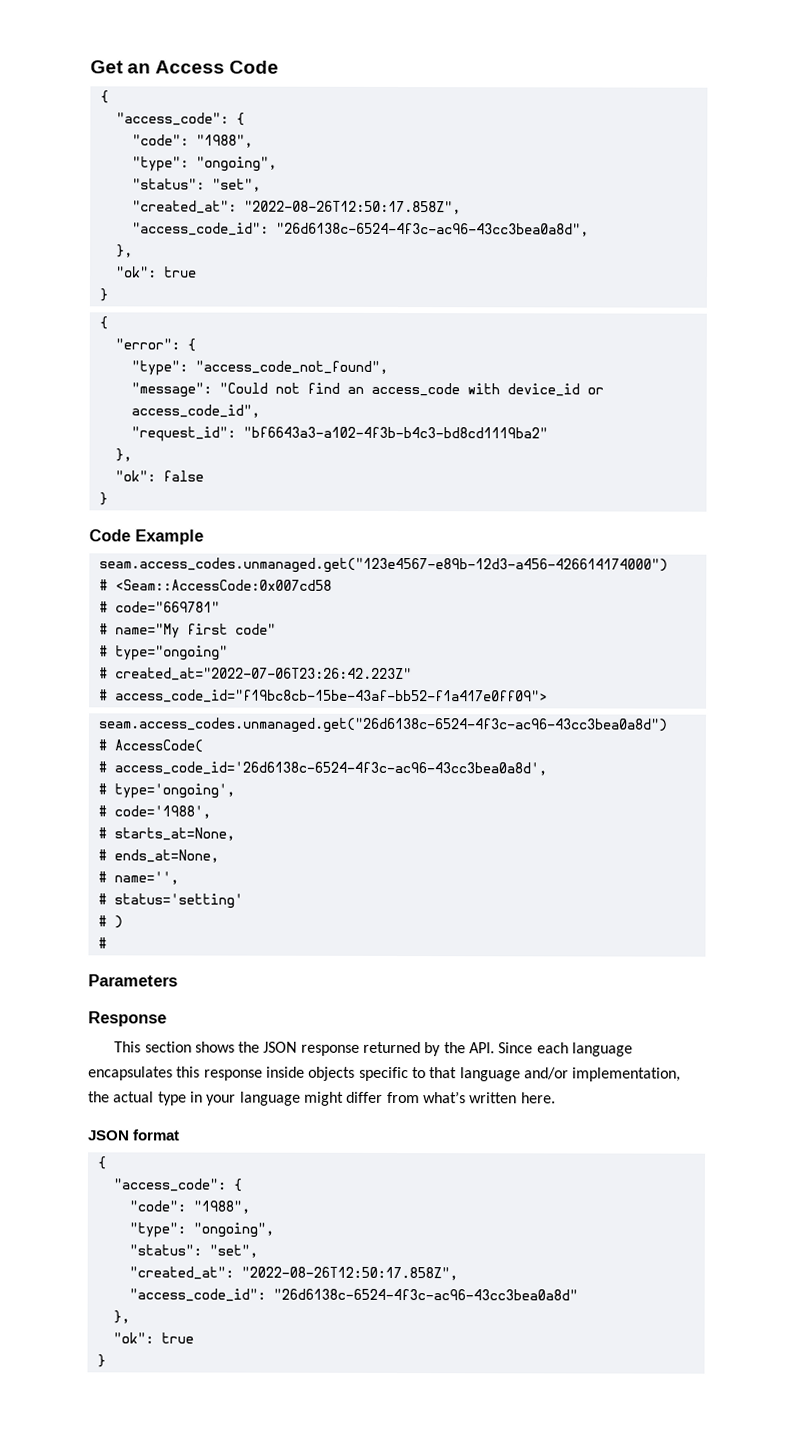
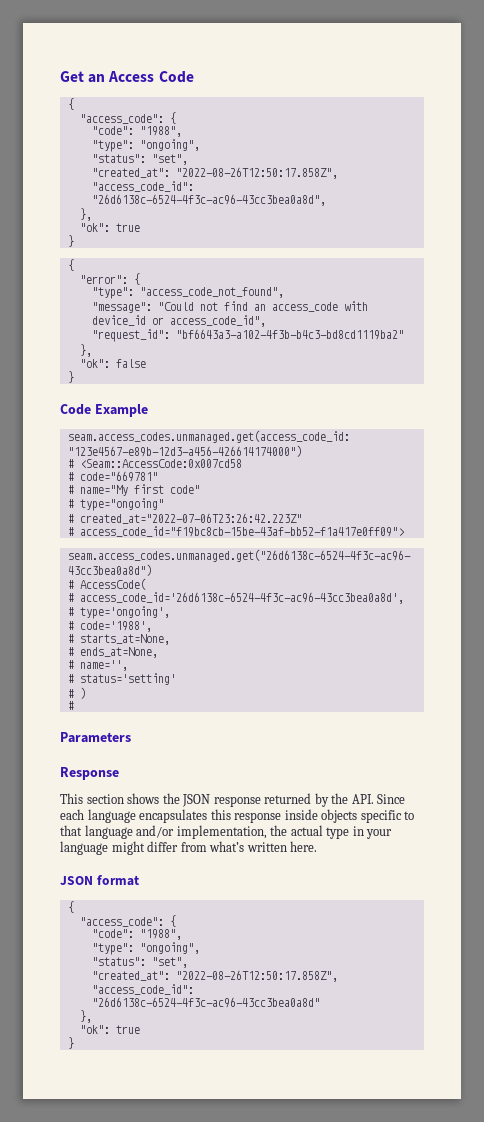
[98,557,668,574] seam.access_codes.unmanaged.get("123e4567-e89b-12d3-a456-426614174000") -> [67,430,350,443] [67,445,302,457] seam.access_codes.unmanaged.get(access_code_id: "123e4567-e89b-12d3-a456-426614174000")

